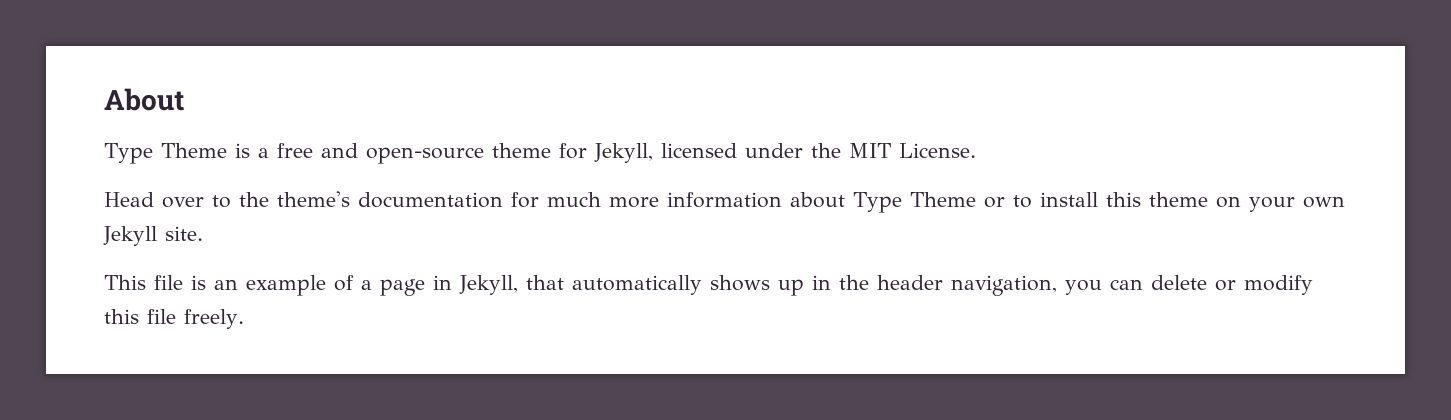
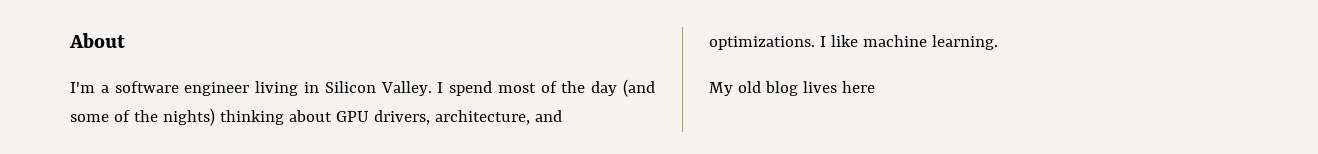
[104,143,976,164] [104,191,1345,213] [103,226,203,246] [104,275,1313,296] [104,309,244,329] Type Theme is a free and open-source theme for Jekyll, licensed under the MIT License. // Head over to the theme's documentation for much more information about Type Theme or to install this theme on your own Jekyll site. // This file is an example of a page in Jekyll, that automatically shows up in the header navigation, you can delete or modify this file freely. -> [70,79,655,97] [70,108,562,126] [709,35,998,50] [709,81,875,96] I'm a software engineer living in Silicon Valley. I spend most of the day (and some of the nights) thinking about GPU drivers, architecture, and optimizations. I like machine learning. // My old blog lives here

